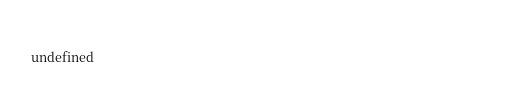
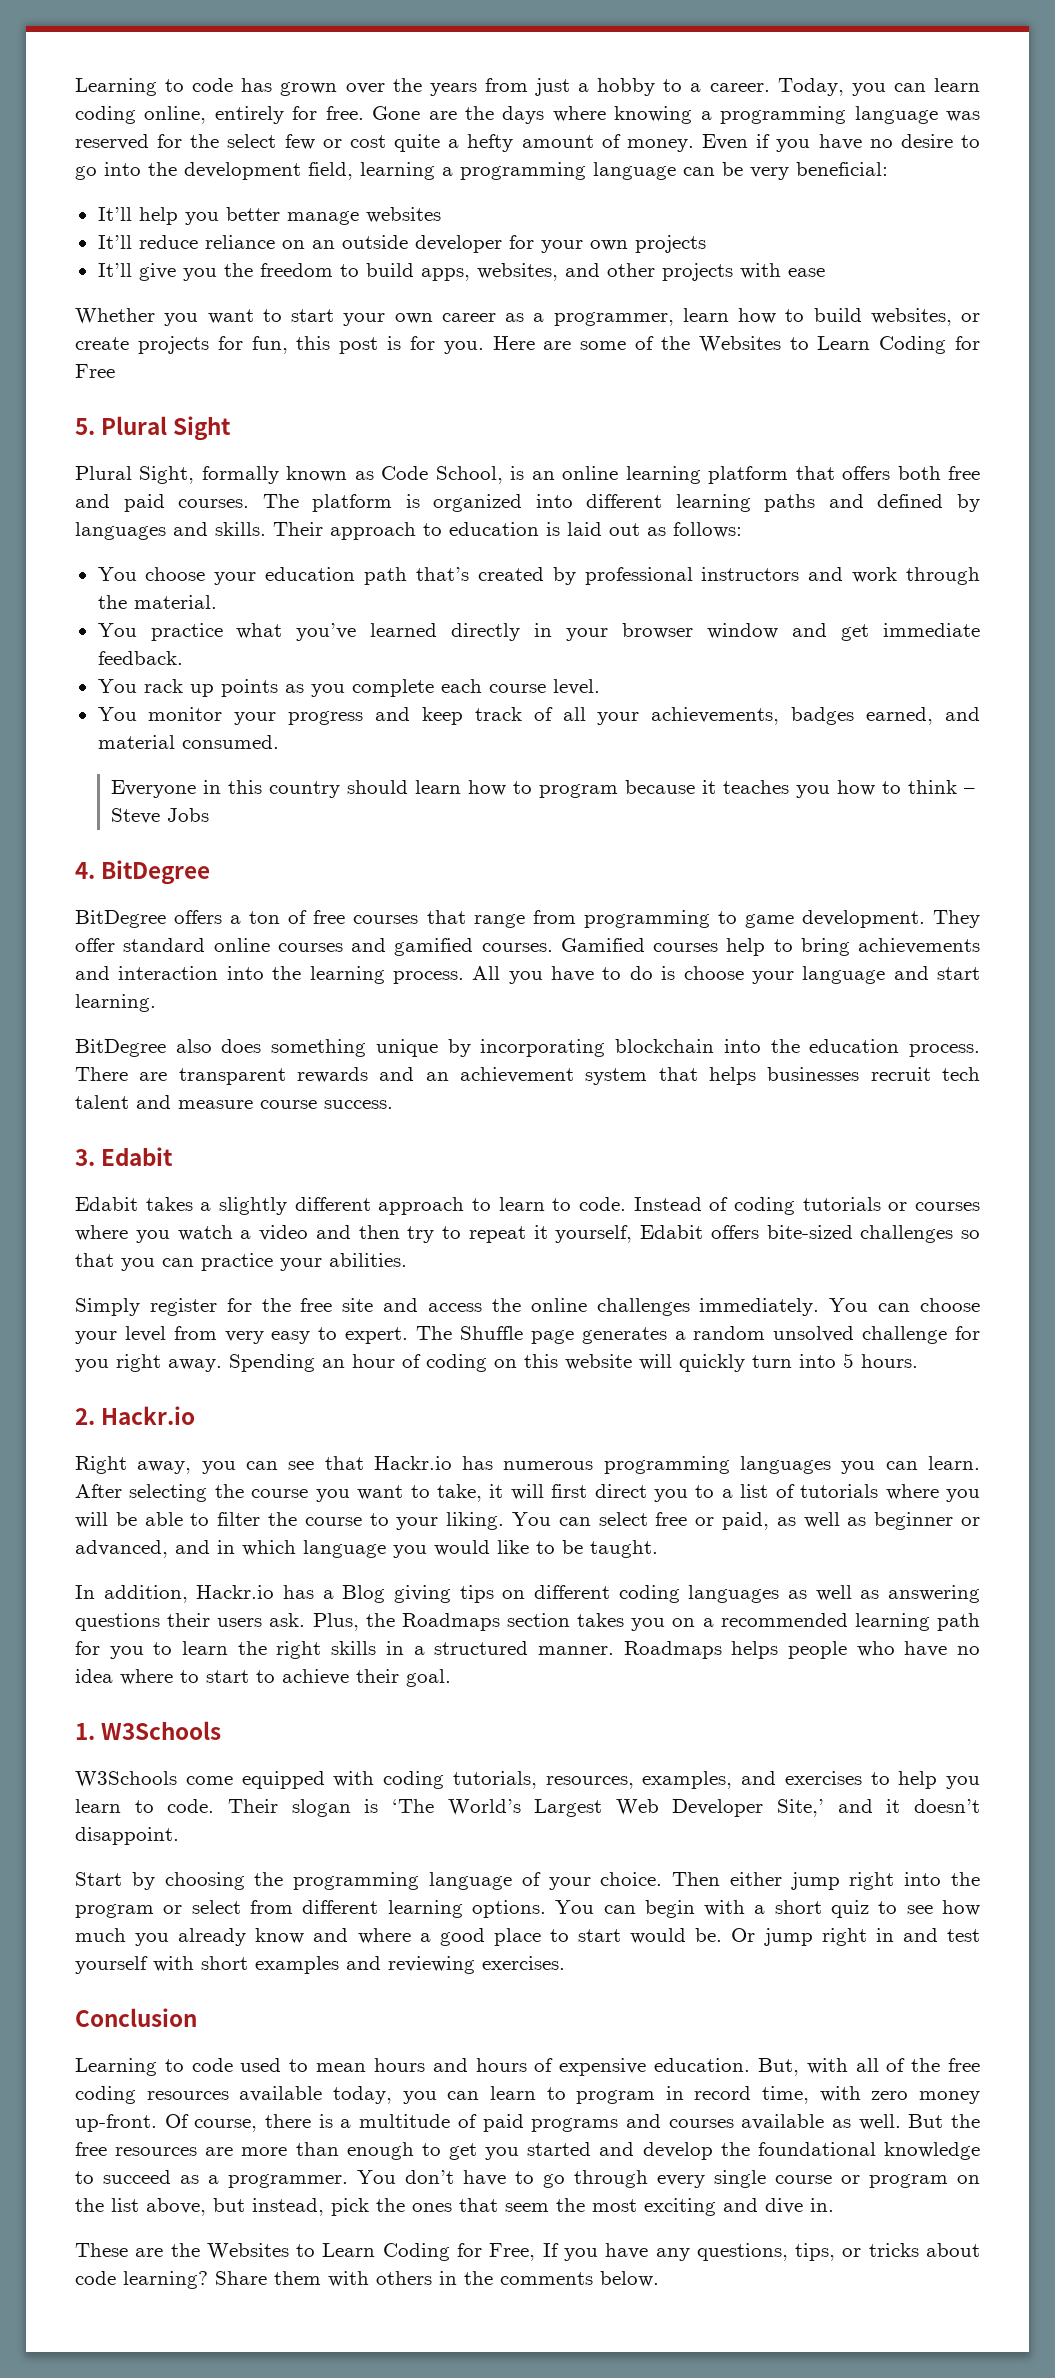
[31,51,94,62] undefined -> [75,78,980,96] [75,106,981,124] [75,134,980,152] [75,162,888,180] [97,207,441,225] [97,235,706,253] [97,263,825,281] [75,308,980,326] [75,336,981,354] [75,364,115,378] [75,416,232,441] [75,466,980,484] [75,494,981,512] [75,522,742,540] [97,567,981,585] [97,595,217,609] [97,623,980,641] [97,651,183,665] [97,679,600,697] [97,707,981,725] [97,735,279,749] [111,780,976,798] [111,808,210,824] [75,860,211,885] [75,910,980,928] [75,938,980,956] [75,966,980,984] [75,994,156,1012] [75,1039,981,1057] [75,1067,981,1085] [75,1095,393,1109] [75,1147,174,1166] [75,1197,980,1215] [75,1225,980,1243] [75,1253,407,1271] [75,1298,980,1316] [75,1326,981,1344] [75,1353,918,1372] [75,1406,196,1425] [75,1456,980,1474] [75,1484,981,1502] [75,1512,980,1530] [75,1540,658,1558] [75,1585,980,1603] [75,1613,980,1631] [75,1641,980,1659] [75,1669,451,1687] [75,1721,222,1740] [75,1771,980,1789] [75,1799,980,1817] [75,1827,179,1845] [75,1872,981,1890] [75,1900,980,1918] [75,1928,980,1946] [75,1956,565,1974] [75,2008,197,2027] [75,2058,981,2076] [75,2086,980,2104] [75,2114,980,2132] [75,2142,980,2160] [75,2170,980,2188] [75,2198,834,2216] [75,2243,980,2261] [75,2271,659,2289] Learning to code has grown over the years from just a hobby to a career. Today, you can learn coding online, entirely for free. Gone are the days where knowing a programming language was reserved for the select few or cost quite a hefty amount of money. Even if you have no desire to go into the development field, learning a programming language can be very beneficial: // It’ll help you better manage websites // It’ll reduce reliance on an outside developer for your own projects // It’ll give you the freedom to build apps, websites, and other projects with ease // Whether you want to start your own career as a programmer, learn how to build websites, or create projects for fun, this post is for you. Here are some of the Websites to Learn Coding for Free // 5. Plural Sight // Plural Sight, formally known as Code School, is an online learning platform that offers both free and paid courses. The platform is organized into different learning paths and defined by languages and skills. Their approach to education is laid out as follows: // You choose your education path that’s created by professional instructors and work through the material. // You practice what you’ve learned directly in your browser window and get immediate feedback. // You rack up points as you complete each course level. // You monitor your progress and keep track of all your achievements, badges earned, and material consumed. // Everyone in this country should learn how to program because it teaches you how to think – Steve Jobs // 4. BitDegree // BitDegree offers a ton of free courses that range from programming to game development. They offer standard online courses and gamified courses. Gamified courses help to bring achievements and interaction into the learning process. All you have to do is choose your language and start learning. // BitDegree also does something unique by incorporating blockchain into the education process. There are transparent rewards and an achievement system that helps businesses recruit tech talent and measure course success. // 3. Edabit // Edabit takes a slightly different approach to learn to code. Instead of coding tutorials or courses where you watch a video and then try to repeat it yourself, Edabit offers bite-sized challenges so that you can practice your abilities. // Simply register for the free site and access the online challenges immediately. You can choose your level from very easy to expert. The Shuffle page generates a random unsolved challenge for you right away. Spending an hour of coding on this website will quickly turn into 5 hours. // 2. Hackr.io // Right away, you can see that Hackr.io has numerous programming languages you can learn. After selecting the course you want to take, it will first direct you to a list of tutorials where you will be able to filter the course to your liking. You can select free or paid, as well as beginner or advanced, and in which language you would like to be taught. // In addition, Hackr.io has a Blog giving tips on different coding languages as well as answering questions their users ask. Plus, the Roadmaps section takes you on a recommended learning path for you to learn the right skills in a structured manner. Roadmaps helps people who have no idea where to start to achieve their goal. // 1. W3Schools // W3Schools come equipped with coding tutorials, resources, examples, and exercises to help you learn to code. Their slogan is ‘The World’s Largest Web Developer Site,’ and it doesn’t disappoint. // Start by choosing the programming language of your choice. Then either jump right into the program or select from different learning options. You can begin with a short quiz to see how much you already know and where a good place to start would be. Or jump right in and test yourself with short examples and reviewing exercises. // Conclusion // Learning to code used to mean hours and hours of expensive education. But, with all of the free coding resources available today, you can learn to program in record time, with zero money up-front. Of course, there is a multitude of paid programs and courses available as well. But the free resources are more than enough to get you started and develop the foundational knowledge to succeed as a programmer. You don’t have to go through every single course or program on the list above, but instead, pick the ones that seem the most exciting and dive in. // These are the Websites to Learn Coding for Free, If you have any questions, tips, or tricks about code learning? Share them with others in the comments below.

